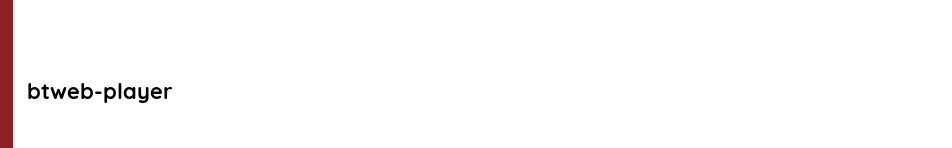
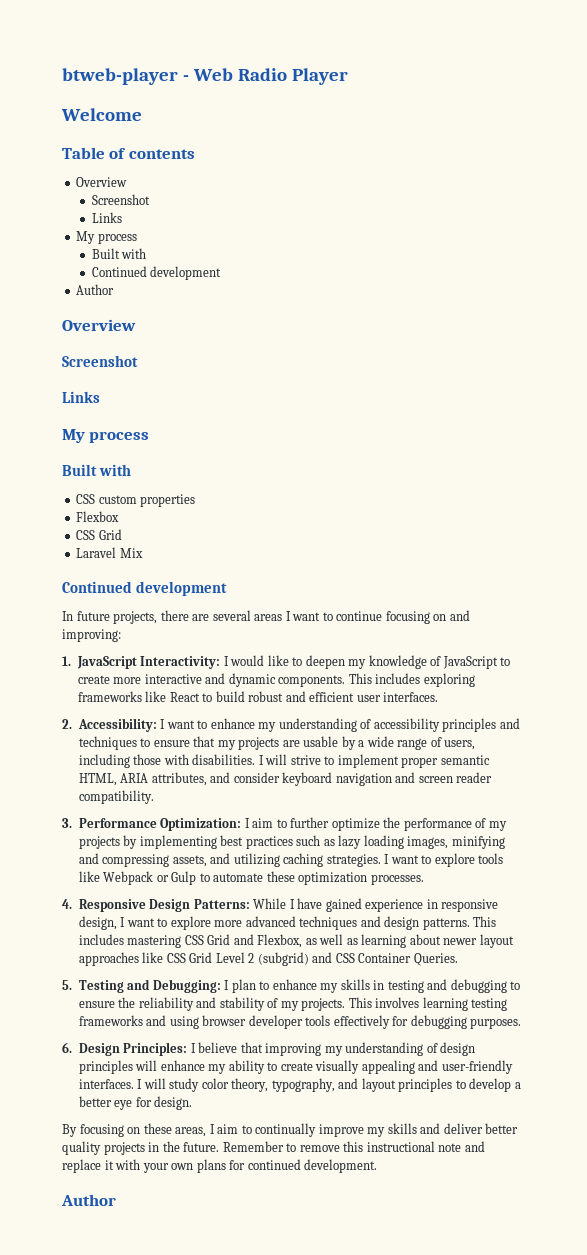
(173, 93) none -> [182,68,348,85] [61,108,142,121] [62,147,195,159] [76,177,128,187] [91,194,150,205] [91,212,122,223] [76,231,137,244] [91,248,147,259] [91,266,222,280] [76,284,115,295] [62,319,136,331] [62,355,138,367] [62,391,100,403] [62,429,150,443] [62,464,131,476] [76,494,196,507] [76,511,120,522] [76,529,122,540] [76,547,143,558] [62,581,227,596] [62,610,470,624] [62,629,121,642] [62,655,511,669] [77,673,475,687] [77,691,439,702] [62,718,520,732] [78,736,476,750] [78,754,490,768] [78,772,493,786] [78,790,154,804] [62,817,507,831] [78,835,505,849] [78,853,504,867] [78,871,424,885] [62,898,499,912] [78,916,497,930] [78,934,514,948] [78,952,458,966] [62,979,521,993] [78,997,508,1011] [78,1015,522,1029] [62,1042,476,1056] [78,1060,513,1074] [78,1078,521,1092] [78,1096,193,1110] [62,1123,519,1137] [62,1141,485,1155] [62,1159,378,1173] [61,1194,116,1206] - Web Radio Player // Welcome // Table of contents // Overview // Screenshot // Links // My process // Built with // Continued development // Author // Overview // Screenshot // Links // My process // Built with // CSS custom properties // Flexbox // CSS Grid // Laravel Mix // Continued development // In future projects, there are several areas I want to continue focusing on and improving: // 1. JavaScript Interactivity: I would like to deepen my knowledge of JavaScript to create more interactive and dynamic components. This includes exploring frameworks like React to build robust and efficient user interfaces. // 2. Accessibility: I want to enhance my understanding of accessibility principles and techniques to ensure that my projects are usable by a wide range of users, including those with disabilities. I will strive to implement proper semantic HTML, ARIA attributes, and consider keyboard navigation and screen reader compatibility. // 3. Performance Optimization: I aim to further optimize the performance of my projects by implementing best practices such as lazy loading images, minifying and compressing assets, and utilizing caching strategies. I want to explore tools like Webpack or Gulp to automate these optimization processes. // 4. Responsive Design Patterns: While I have gained experience in responsive design, I want to explore more advanced techniques and design patterns. This includes mastering CSS Grid and Flexbox, as well as learning about newer layout approaches like CSS Grid Level 2 (subgrid) and CSS Container Queries. // 5. Testing and Debugging: I plan to enhance my skills in testing and debugging to ensure the reliability and stability of my projects. This involves learning testing frameworks and using browser developer tools effectively for debugging purposes. // 6. Design Principles: I believe that improving my understanding of design principles will enhance my ability to create visually appealing and user-friendly interfaces. I will study color theory, typography, and layout principles to develop a better eye for design. // By focusing on these areas, I aim to continually improve my skills and deliver better quality projects in the future. Remember to remove this instructional note and replace it with your own plans for continued development. // Author

